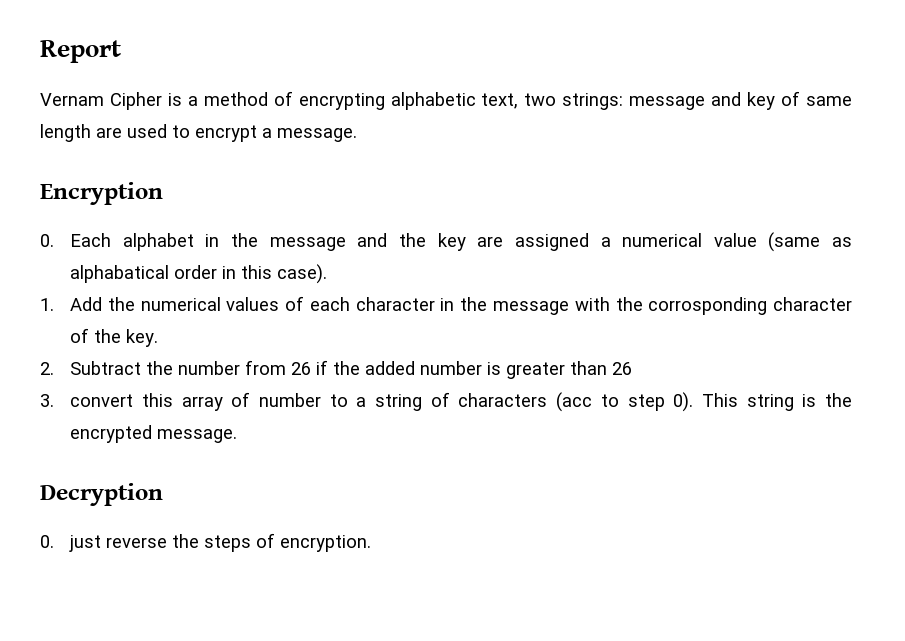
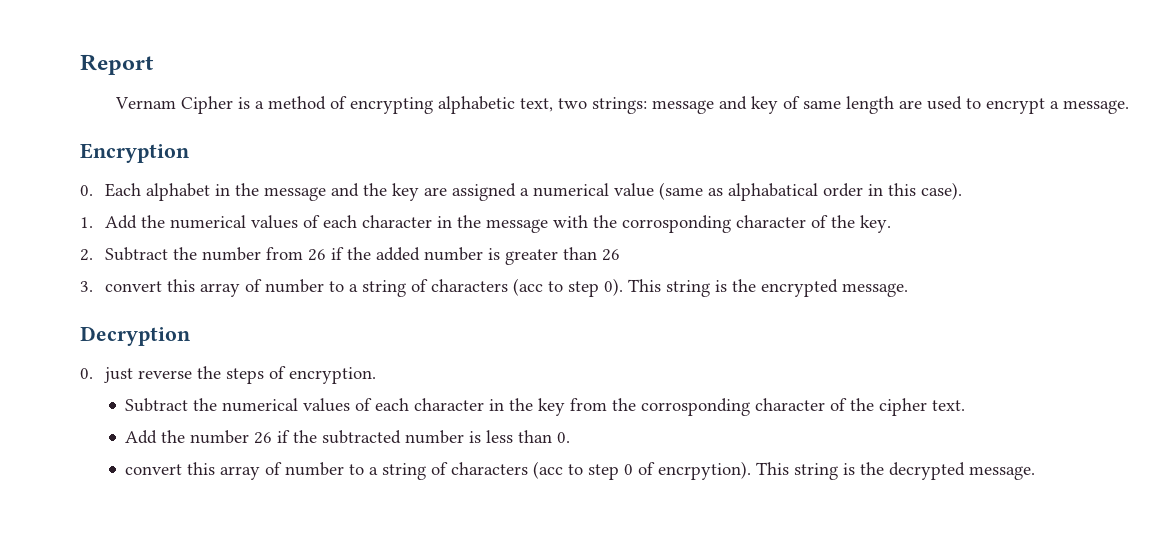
(372, 543) none -> [125,398,966,416] [125,430,571,444] [125,461,1036,480] // Subtract the numerical values of each character in the key from the corrosponding character of the cipher text. // Add the number 26 if the subtracted number is less than 0. // convert this array of number to a string of characters (acc to step 0 of encrpytion). This string is the decrypted message.

